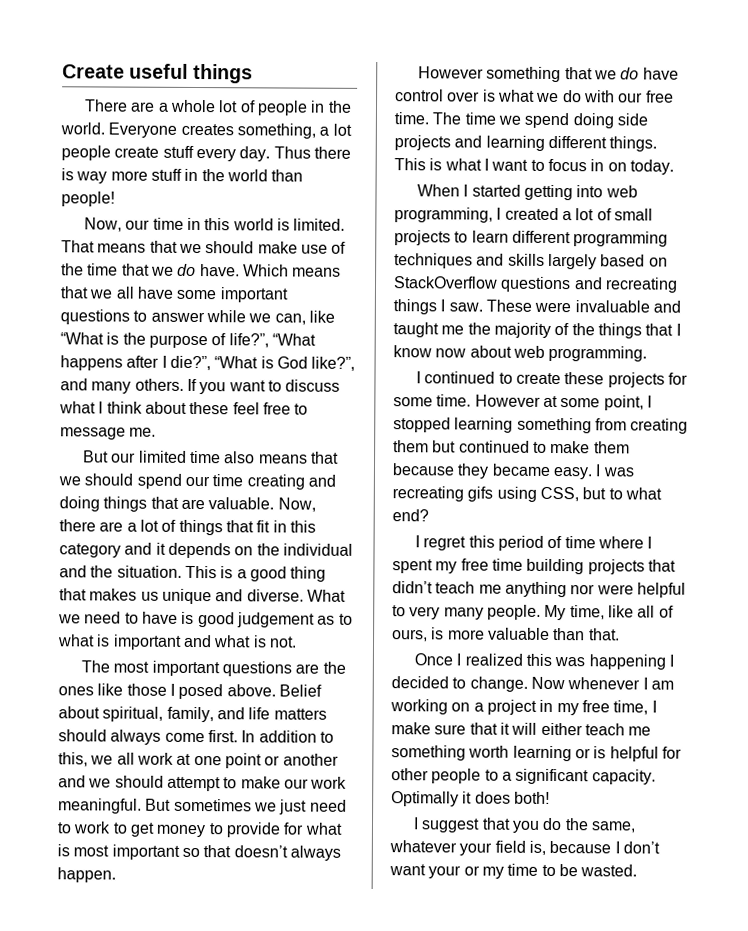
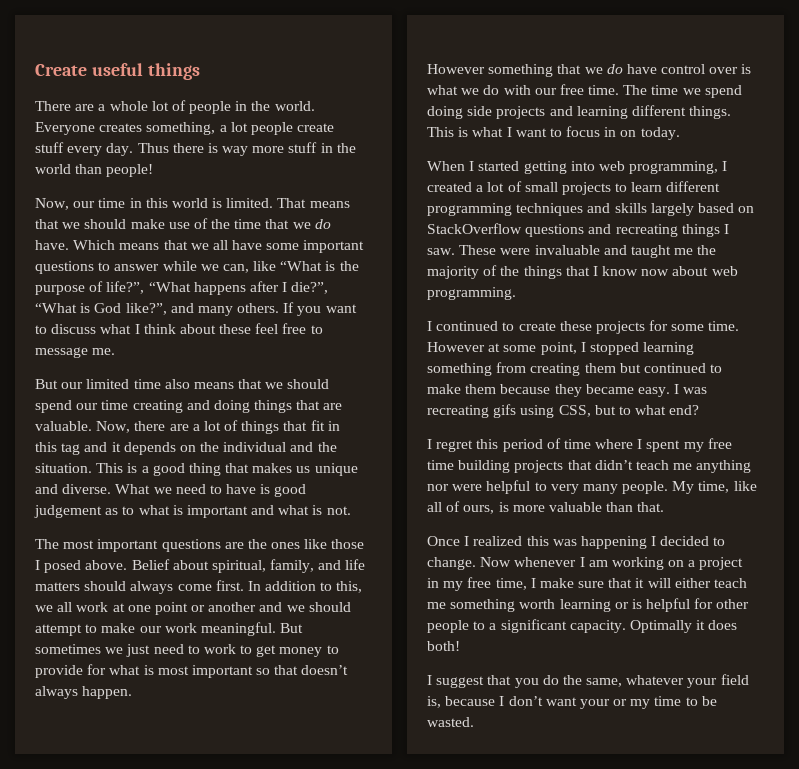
[59,543,121,558] category -> [61,443,81,455] tag

